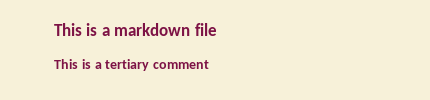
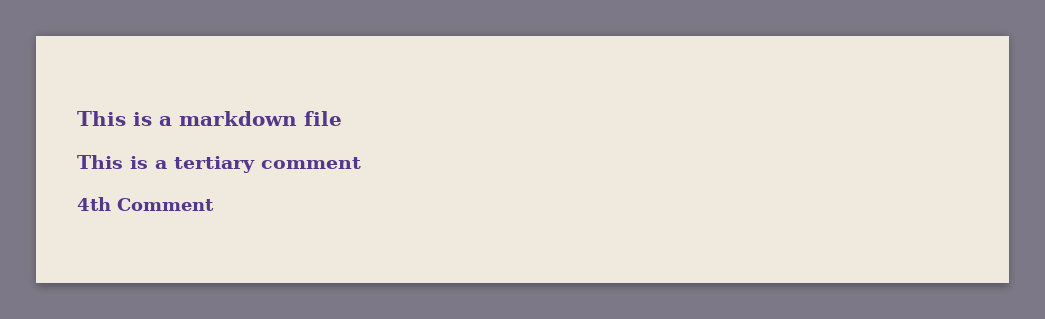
(210, 64) none -> [77,197,214,211] // 4th Comment

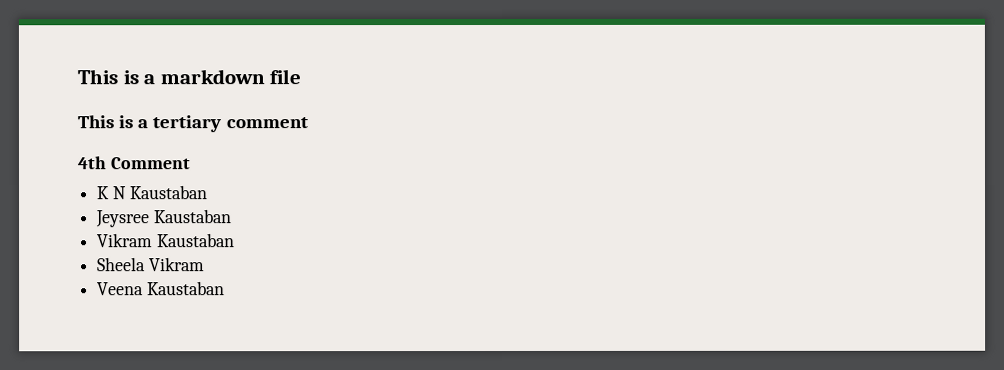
(214, 204) none -> [97,185,208,200] [96,209,232,228] [97,233,235,248] [97,257,205,272] [97,281,225,296] // K N Kaustaban // Jeysree Kaustaban // Vikram Kaustaban // Sheela Vikram // Veena Kaustaban

